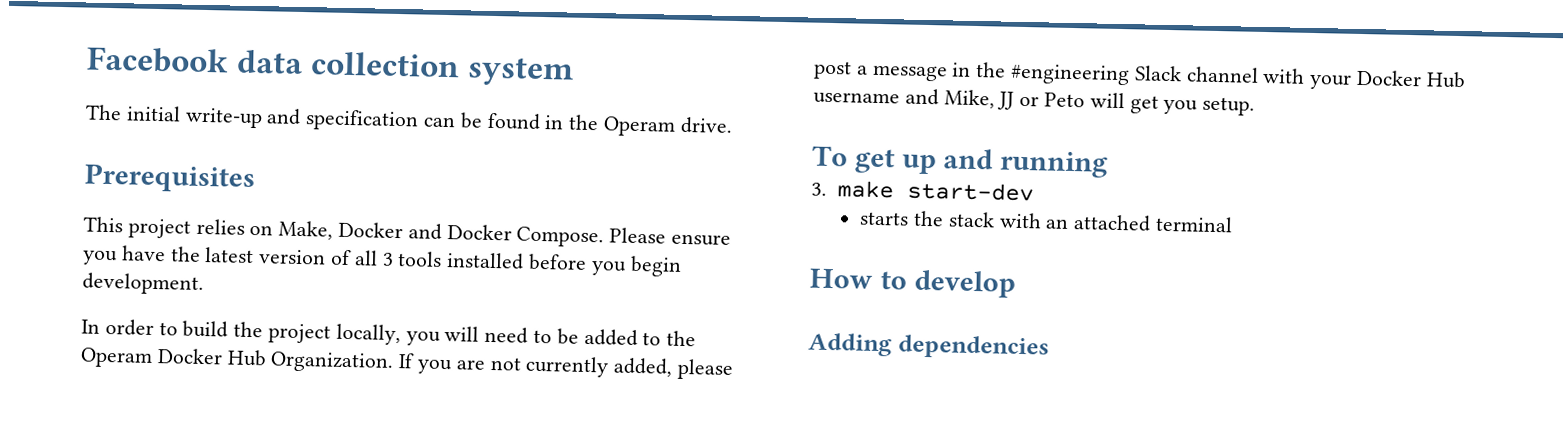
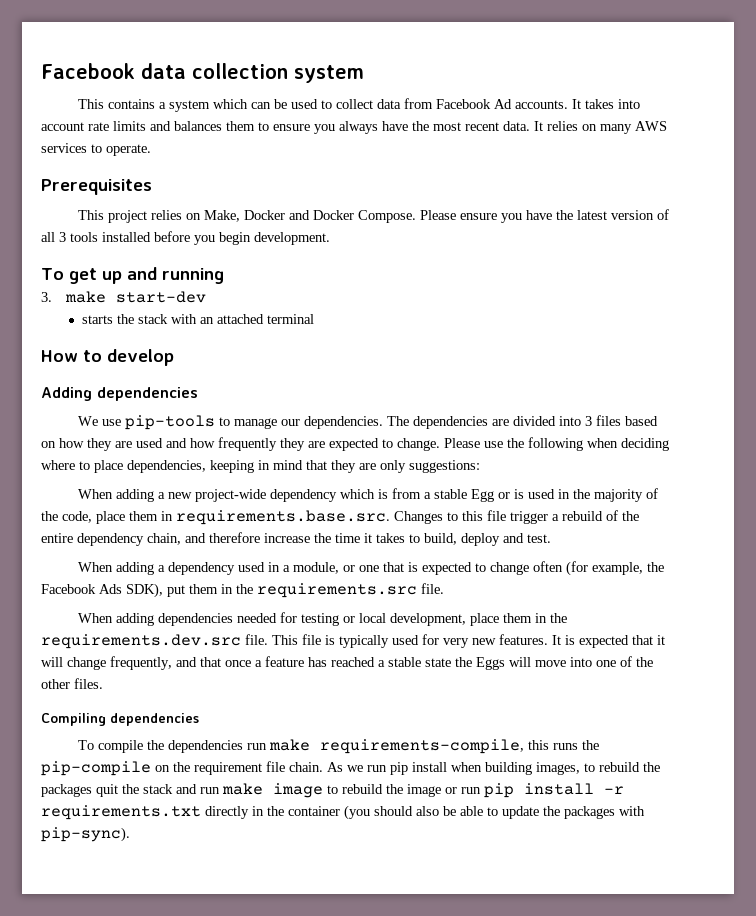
[85,104,733,137] The initial write-up and specification can be found in the Operam drive. -> [77,98,640,112] [41,121,667,134] [41,143,151,156] This contains a system which can be used to collect data from Facebook Ad accounts. It takes into account rate limits and balances them to ensure you always have the most recent data. It relies on many AWS services to operate.
[81,318,697,347] [80,347,735,381] [813,60,1466,90] [813,88,1256,116] // In order to build the project locally, you will need to be added to the Operam Docker Hub Organization. If you are not currently added, please post a message in the #engineering Slack channel with your Docker Hub username and Mike, JJ or Peto will get you setup. -> (330, 238) none
(1050, 347) none -> [77,415,658,430] [41,437,669,451] [41,460,480,473] [77,488,658,502] [41,510,639,525] [41,532,551,546] [77,561,664,576] [41,583,444,598] [77,612,567,626] [41,634,665,649] [41,656,653,670] [41,678,103,689] [41,713,199,726] [77,739,599,754] [41,761,660,776] [41,783,624,798] [41,805,645,820] [41,827,130,842] // We use pip-tools to manage our dependencies. The dependencies are divided into 3 files based on how they are used and how frequently they are expected to change. Please use the following when deciding where to place dependencies, keeping in mind that they are only suggestions: // When adding a new project-wide dependency which is from a stable Egg or is used in the majority of the code, place them in requirements.base.src. Changes to this file trigger a rebuild of the entire dependency chain, and therefore increase the time it takes to build, deploy and test. // When adding a dependency used in a module, or one that is expected to change often (for example, the Facebook Ads SDK), put them in the requirements.src file. // When adding dependencies needed for testing or local development, place them in the requirements.dev.src file. This file is typically used for very new features. It is expected that it will change frequently, and that once a feature has reached a stable state the Eggs will move into one of the other files. // Compiling dependencies // To compile the dependencies run make requirements-compile, this runs the pip-compile on the requirement file chain. As we run pip install when building images, to rebuild the packages quit the stack and run make image to rebuild the image or run pip install -r requirements.txt directly in the container (you should also be able to update the packages with pip-sync).

